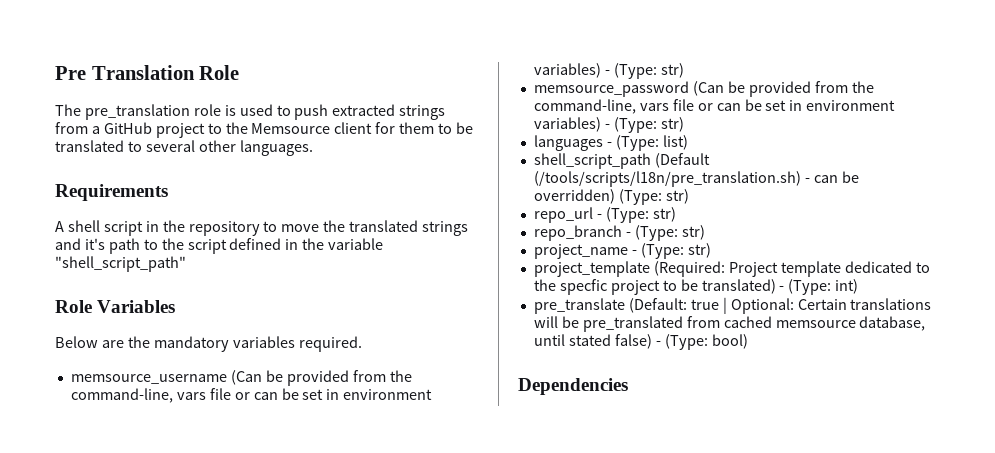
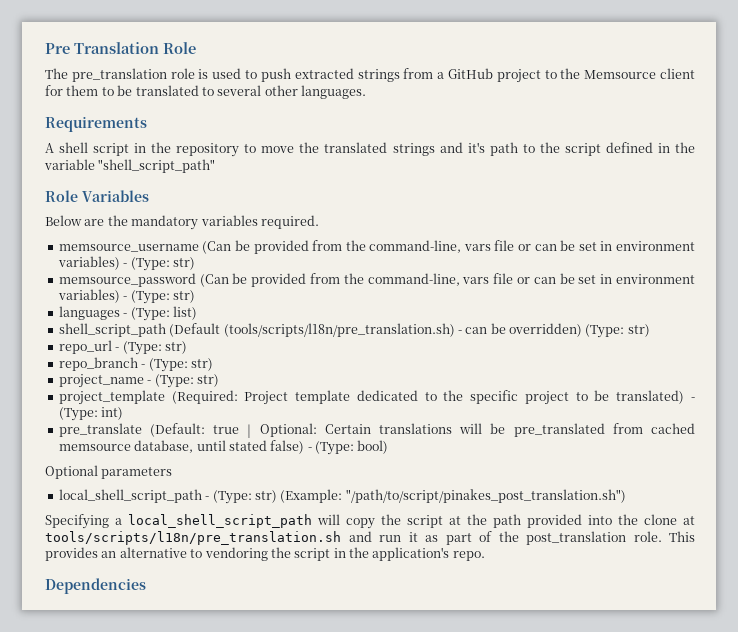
[533,171,801,187] (/tools/scripts/l18n/pre_translation.sh) -> [223,323,455,337] (tools/scripts/l18n/pre_translation.sh)
[559,279,607,295] specfic -> [470,390,519,404] specific
(748, 341) none -> [45,465,173,479] [58,489,626,504] [45,514,695,529] [45,531,695,545] [45,547,485,561] // Optional parameters // local_shell_script_path - (Type: str) (Example: "/path/to/script/pinakes_post_translation.sh") // Specifying a local_shell_script_path will copy the script at the path provided into the clone at tools/scripts/l18n/pre_translation.sh and run it as part of the post_translation role. This provides an alternative to vendoring the script in the application's repo.

